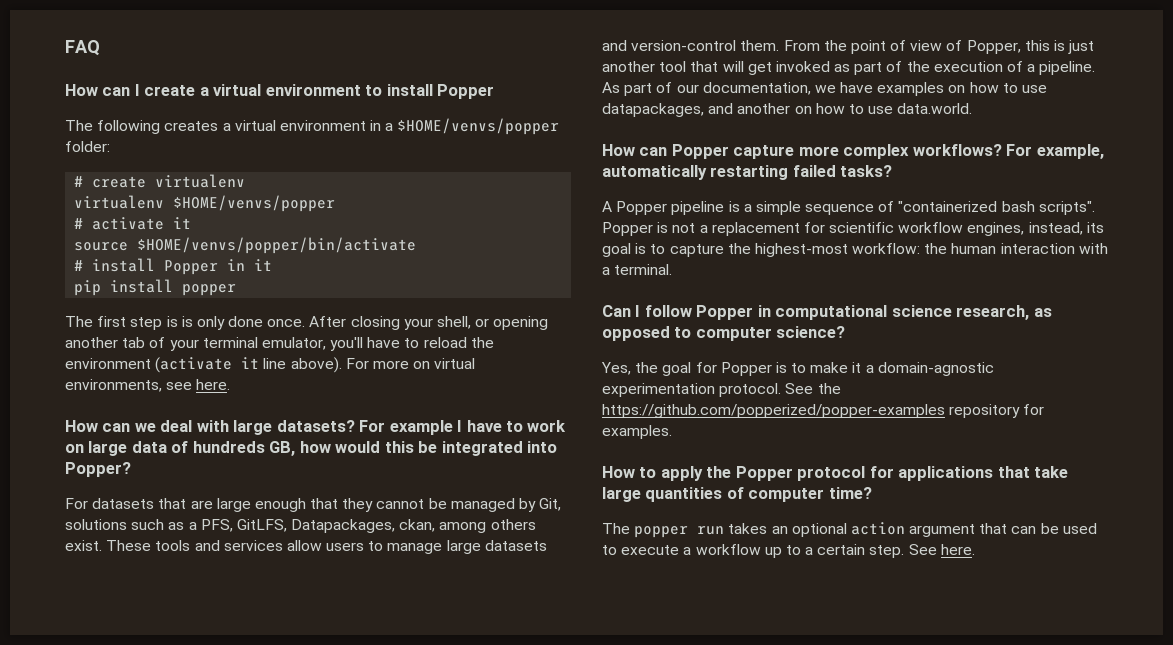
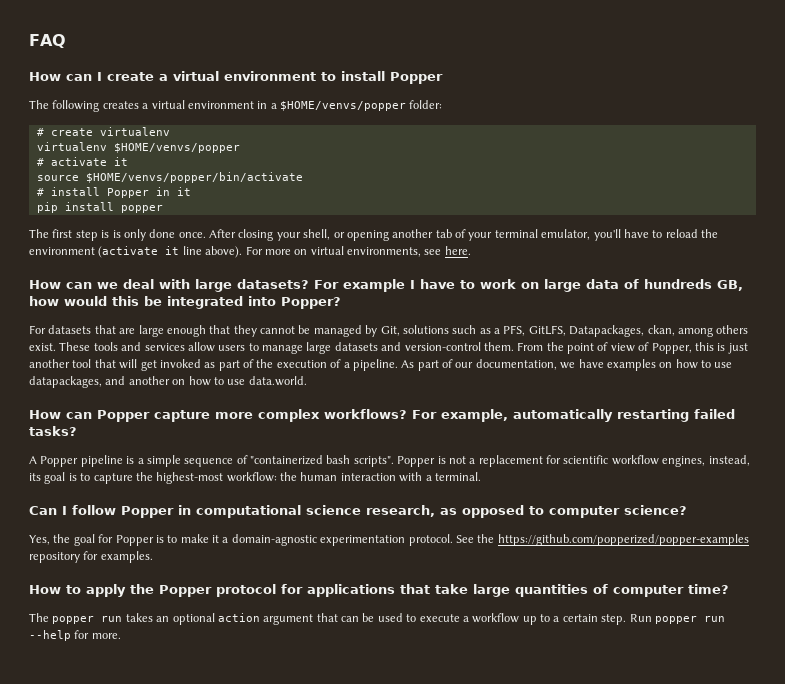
[908,544,975,555] See here. -> [629,614,725,624] [29,630,121,641] Run popper run --help for more.

